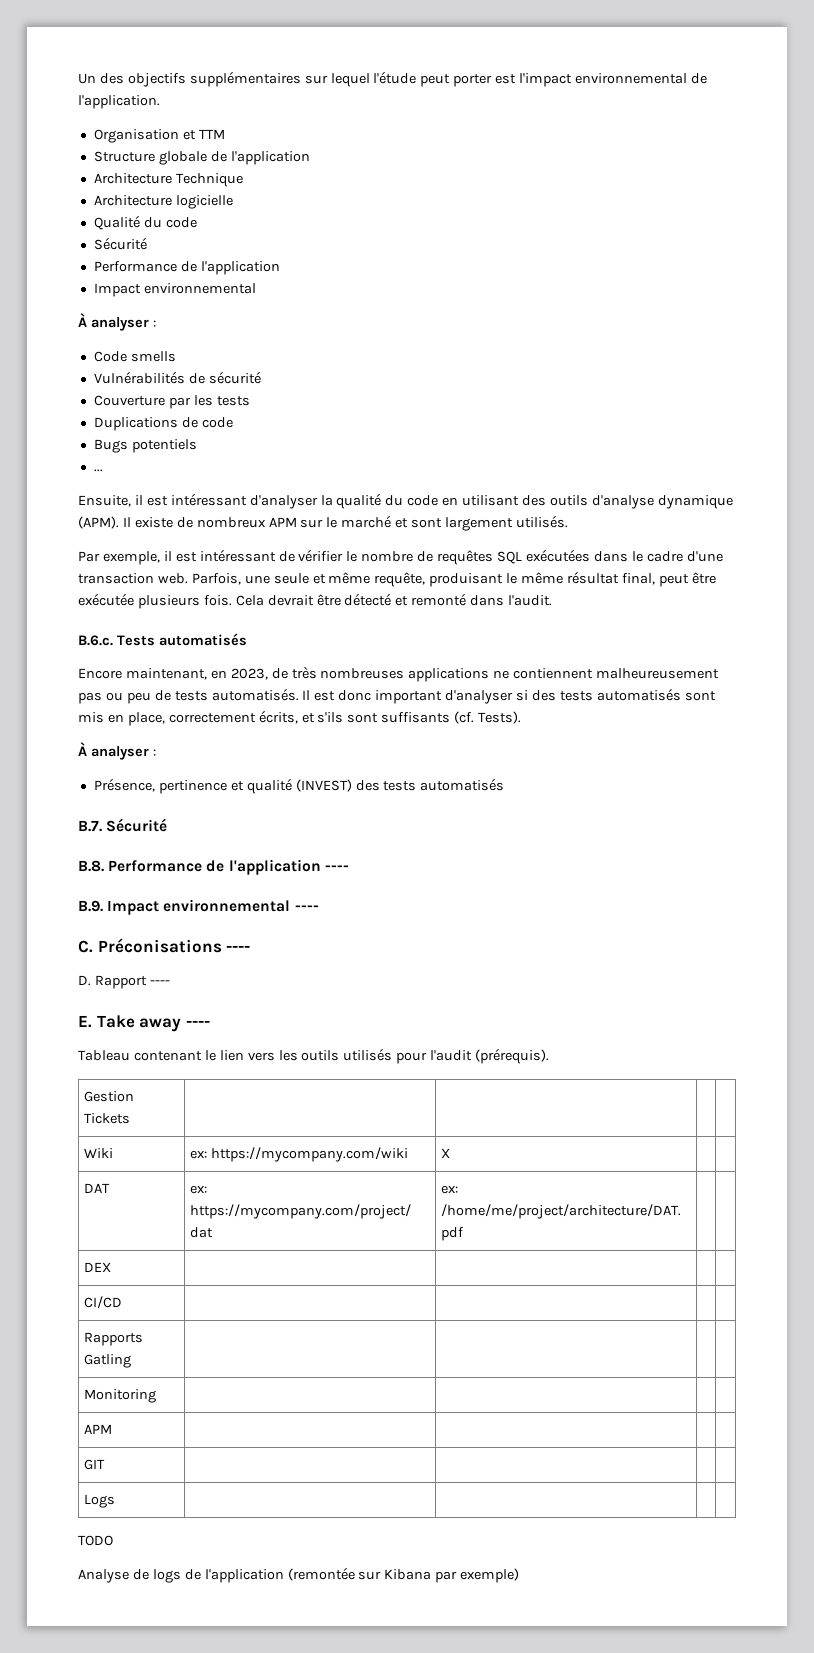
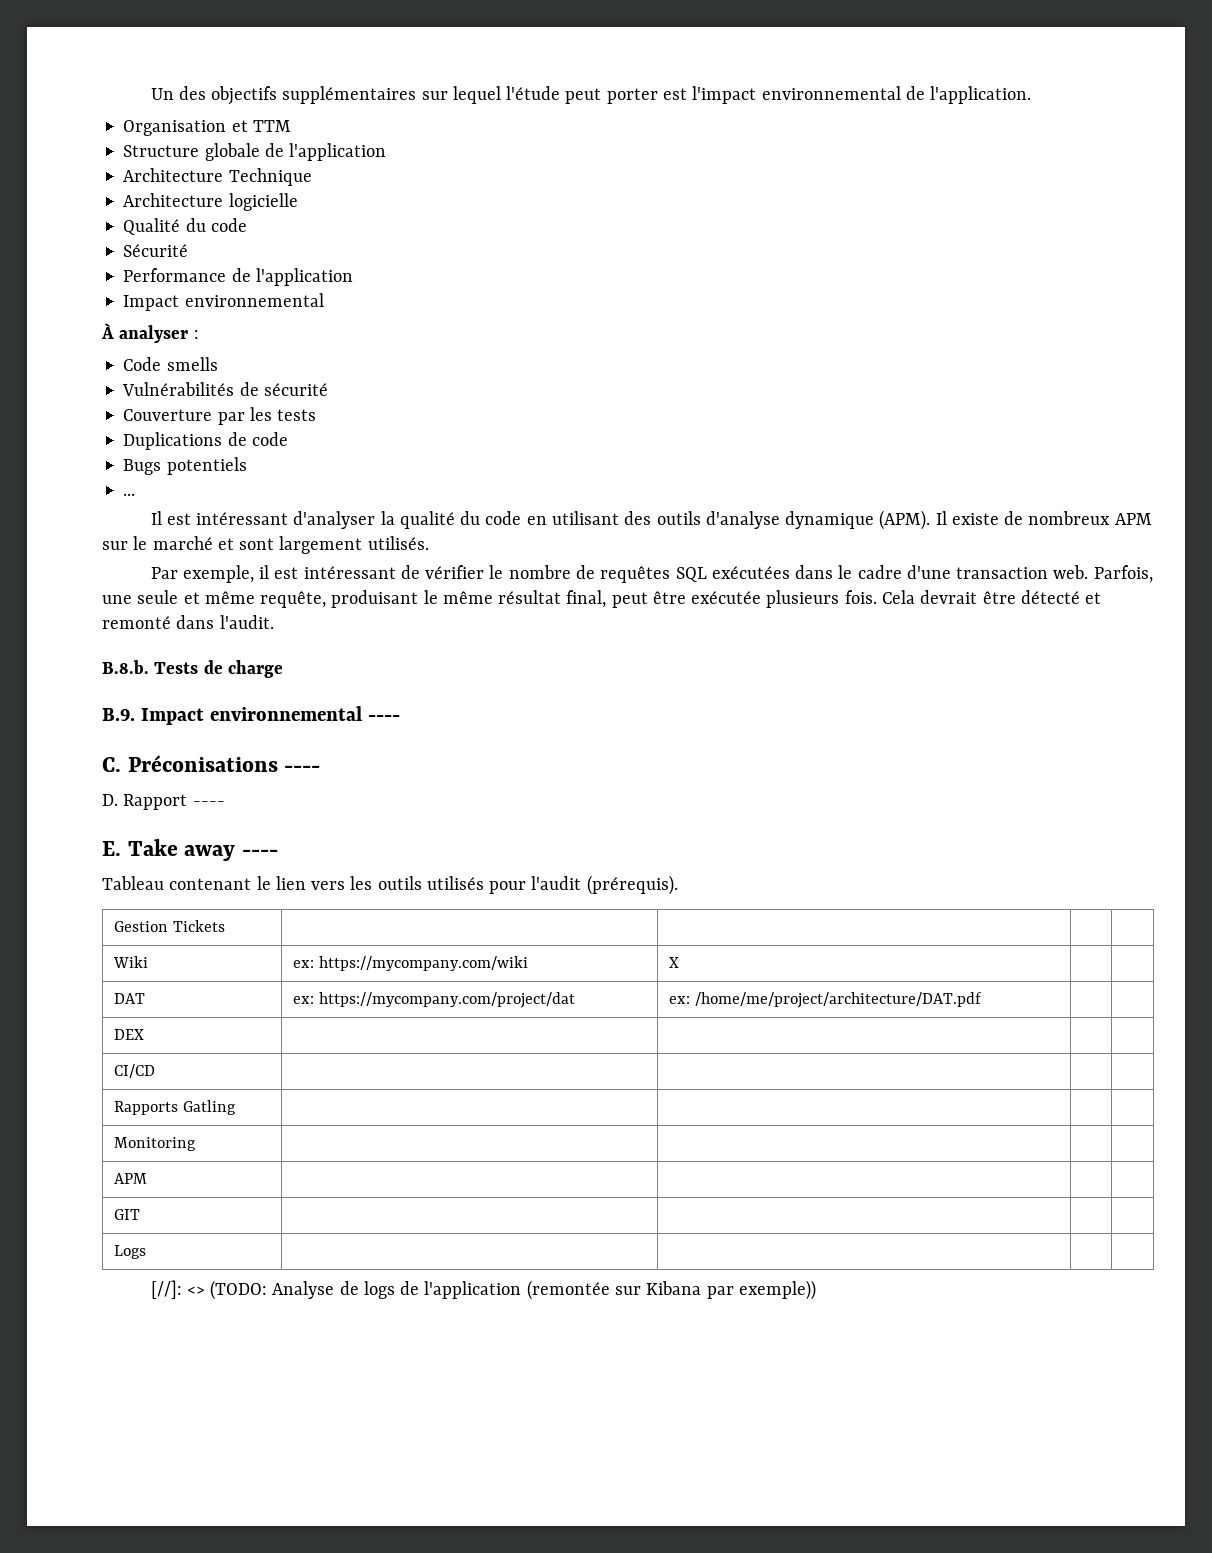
[78,495,143,507] Ensuite, il -> [150,511,162,525] Il
[78,633,247,646] [78,666,720,682] [78,688,716,704] [78,710,522,726] [78,742,156,760] [93,778,505,794] [78,818,168,832] [78,859,349,875] B.6.c. Tests automatisés // Encore maintenant, en 2023, de très nombreuses applications ne contiennent malheureusement pas ou peu de tests automatisés. Il est donc important d'analyser si des tests automatisés sont mis en place, correctement écrits, et s'ils sont suffisants (cf. Tests). // À analyser : // Présence, pertinence et qualité (INVEST) des tests automatisés // B.7. Sécurité // B.8. Performance de l'application ---- -> [102,660,283,678] B.8.b. Tests de charge
[78,1535,113,1546] TODO // -> [150,1280,268,1300] [//]: <> (TODO:
[460,1568,520,1583] exemple) -> [738,1280,816,1300] exemple))

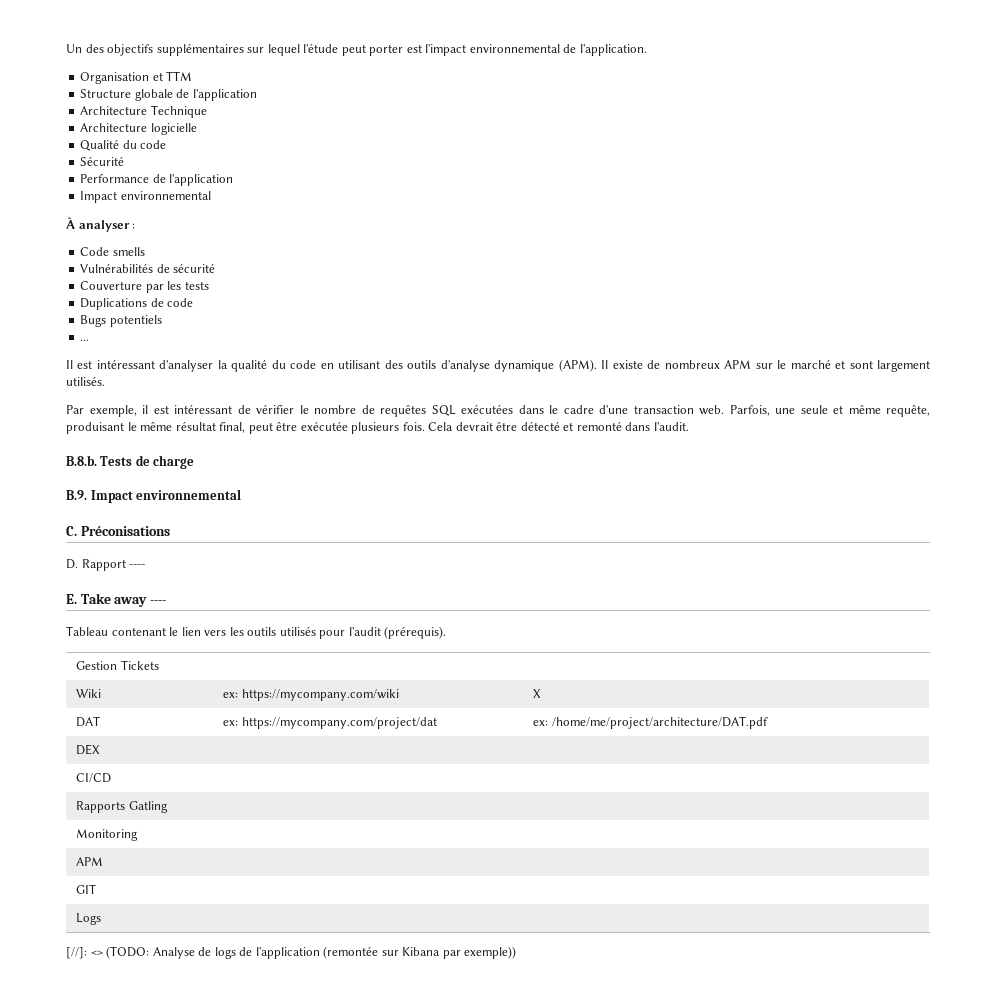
[367,715,400,721] ---- -> (242, 494) none
[284,765,321,772] ---- -> (170, 531) none

